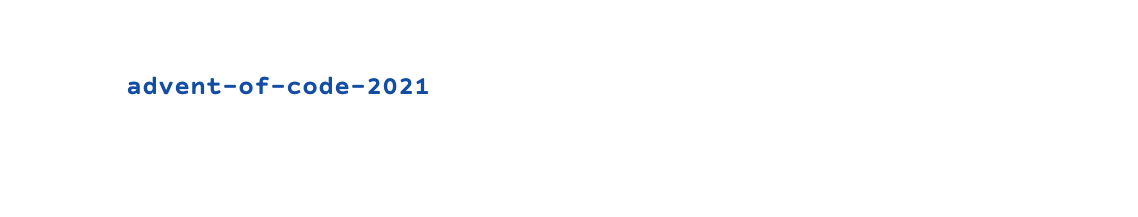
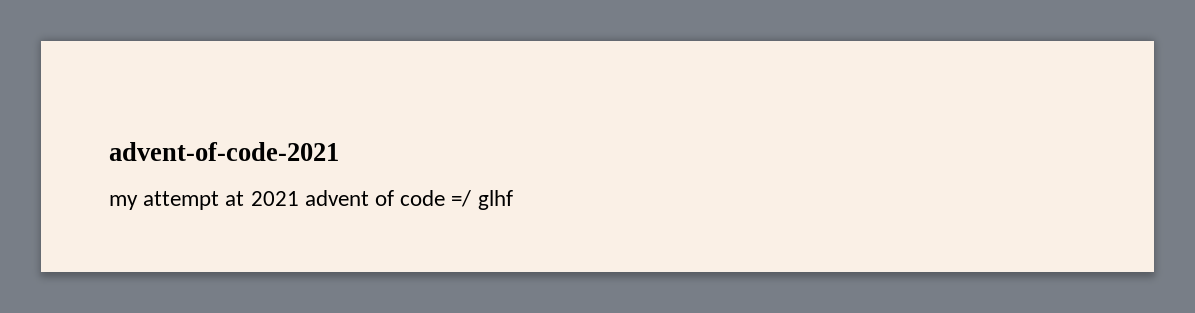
(430, 85) none -> [109,190,513,210] // my attempt at 2021 advent of code =/ glhf

